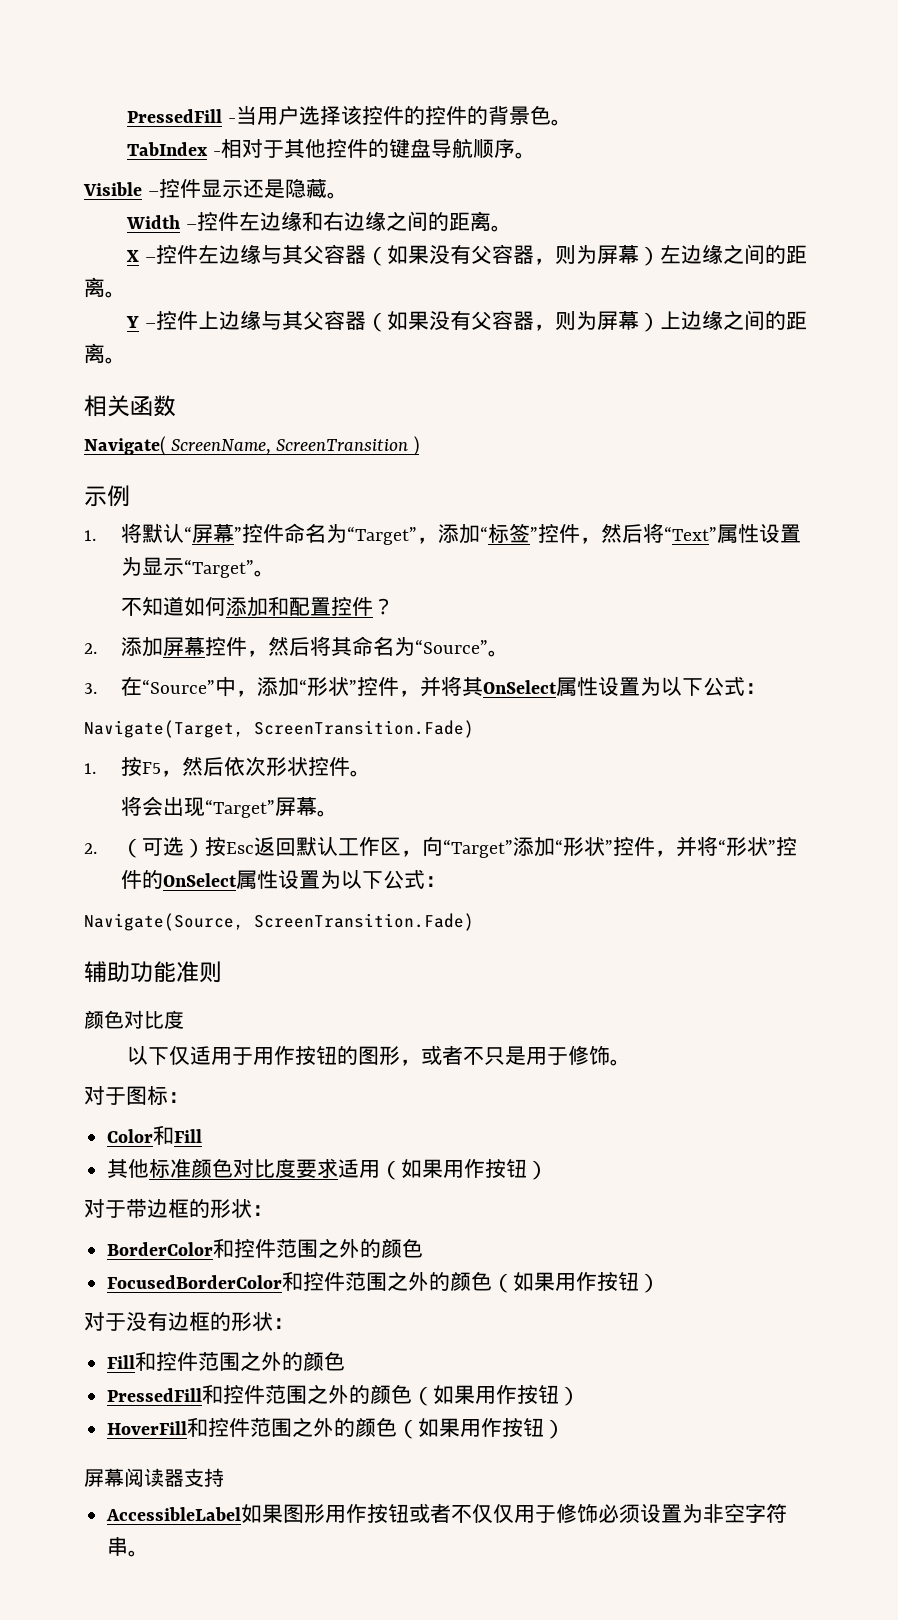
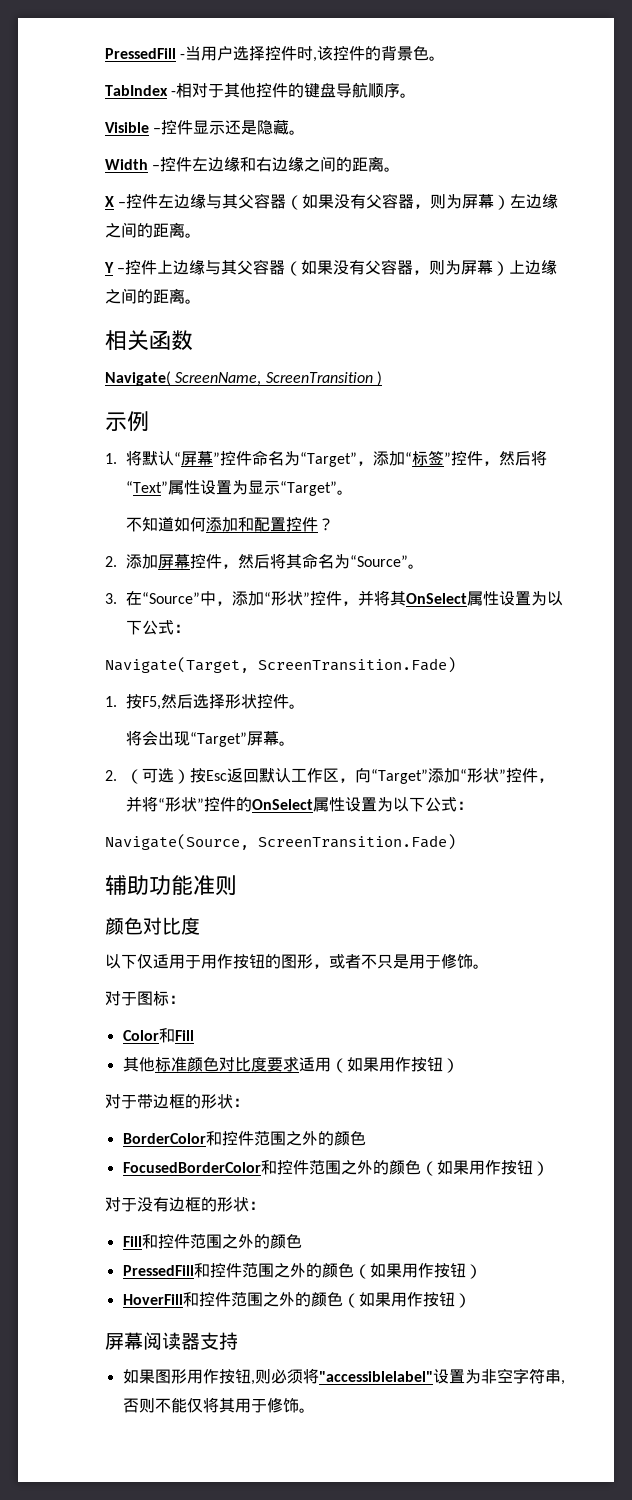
[340,105,425,125] 该控件的 -> [265,46,334,62] 控件时,该
[141,756,266,777] F5，然后依次 -> [141,694,225,710] F5,然后选择
[106,1507,242,1521] AccessibleLabel -> (238, 1341) none
[409,1503,788,1523] [107,1537,129,1556] 或者不仅仅用于修饰必须设置为非空字符串 -> [250,1368,565,1385] [122,1397,299,1413] ,则必须将"accessiblelabel"设置为非空字符串,否则不能仅将其用于修饰

